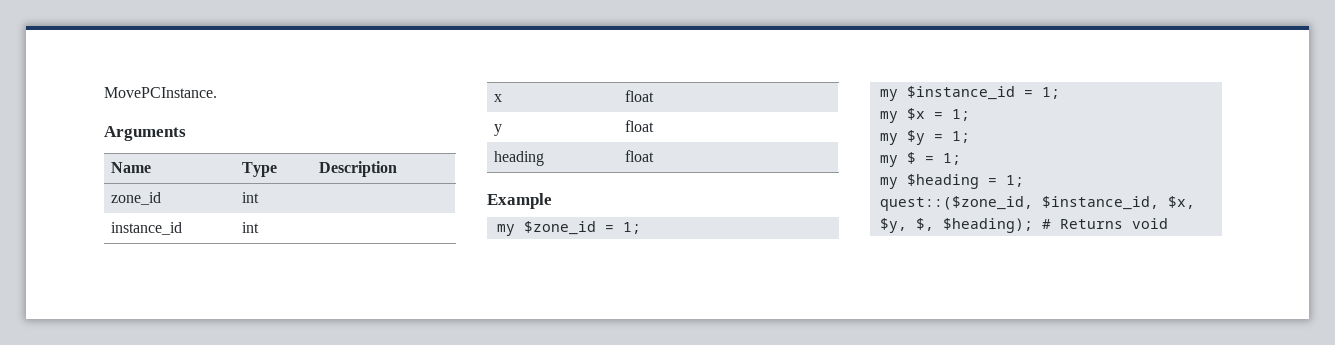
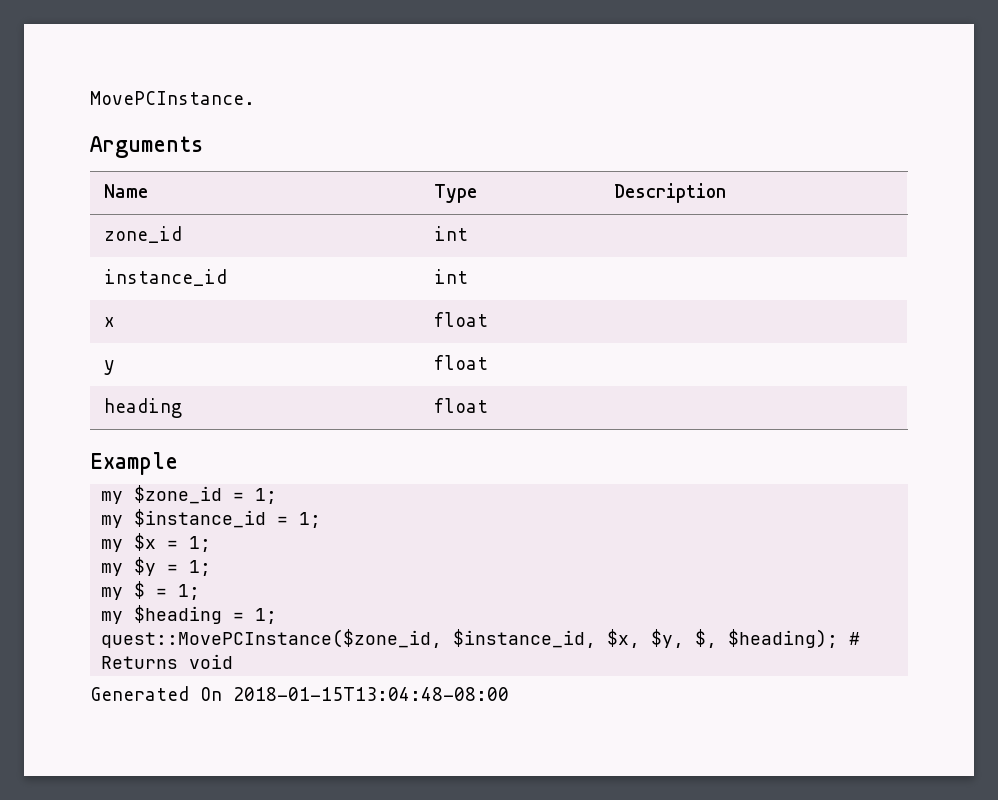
[879,196,1033,211] quest::($zone_id, -> [101,629,443,648] quest::MovePCInstance($zone_id,
(1168, 223) none -> [90,686,509,701] // Generated On 2018-01-15T13:04:48-08:00

